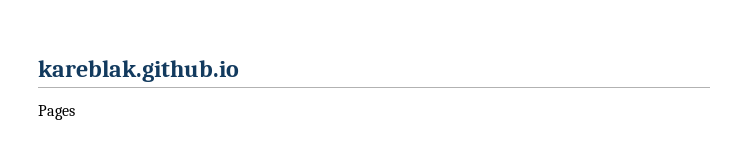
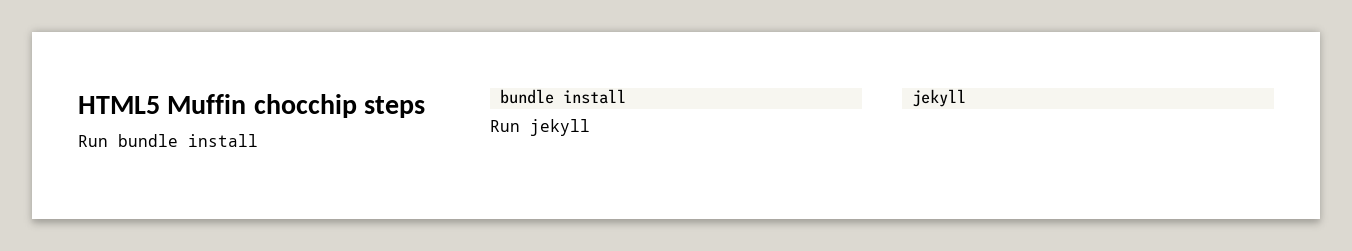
[38,60,239,82] [38,105,75,120] kareblak.github.io // Pages -> [78,94,426,118] [78,134,258,147] [499,89,626,104] [490,119,590,136] [911,89,966,107] HTML5 Muffin chocchip steps // Run bundle install // bundle install // Run jekyll // jekyll

